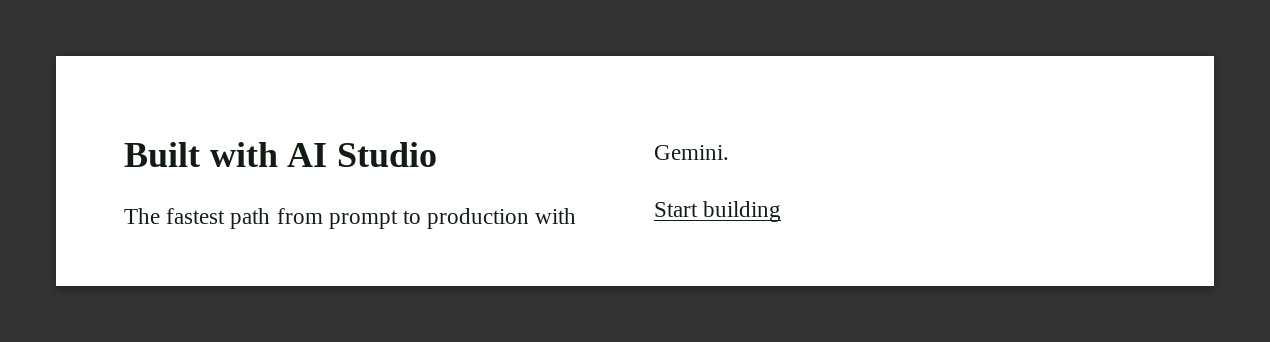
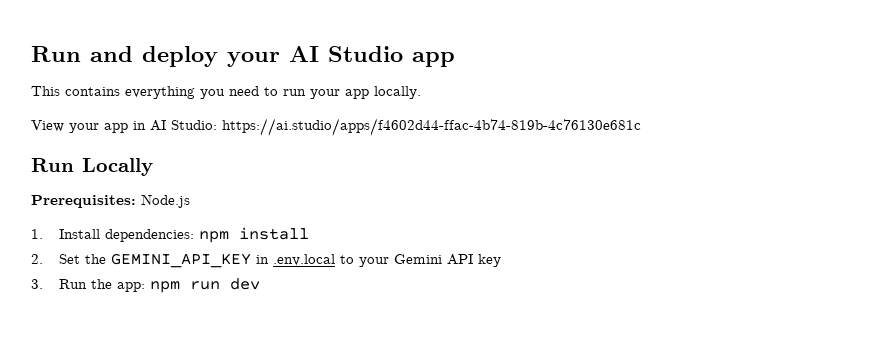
[124,142,438,167] [124,208,577,229] [654,145,729,160] [654,201,782,222] Built with AI Studio // The fastest path from prompt to production with Gemini. // Start building -> [31,46,455,67] [31,86,421,99] [31,118,641,136] [31,158,153,176] [31,194,190,208] [31,227,309,243] [31,253,501,268] [31,278,260,293] Run and deploy your AI Studio app // This contains everything you need to run your app locally. // View your app in AI Studio: https://ai.studio/apps/f4602d44-ffac-4b74-819b-4c76130e681c // Run Locally // Prerequisites: Node.js // 1. Install dependencies: npm install // 2. Set the GEMINI_API_KEY in .env.local to your Gemini API key // 3. Run the app: npm run dev

